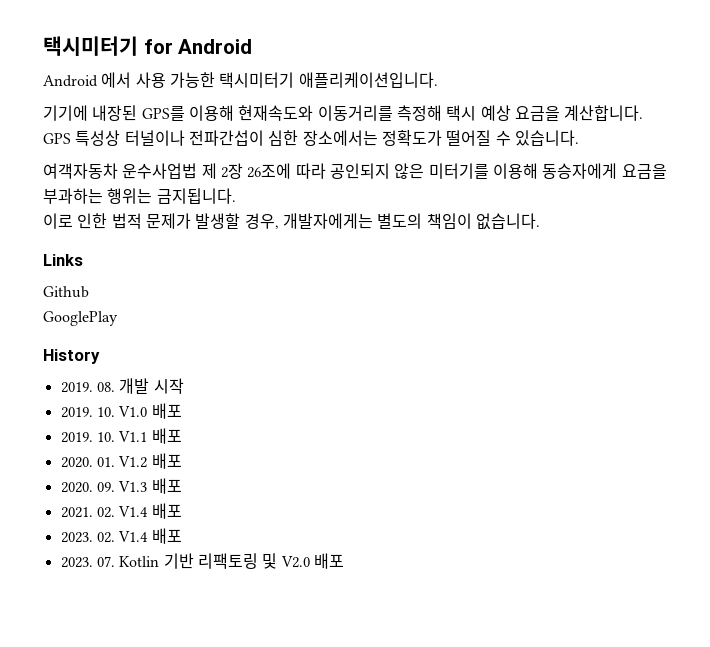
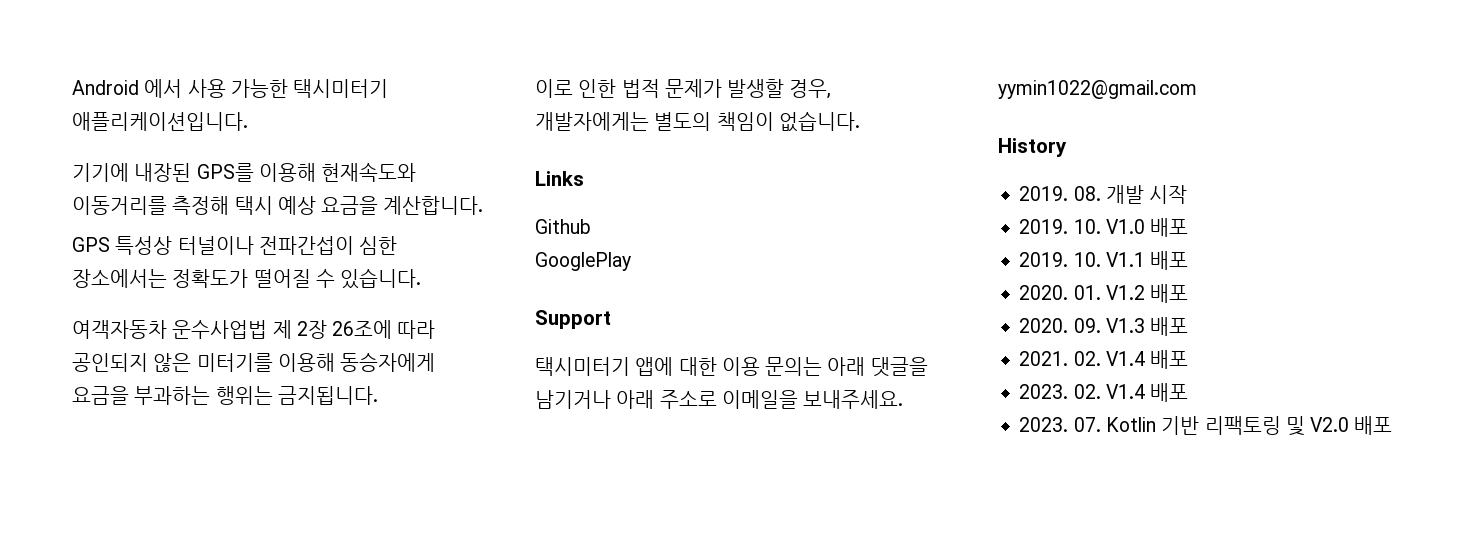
[43,36,253,56] 택시미터기 for Android // -> (72, 87) none
(118, 318) none -> [535,310,611,329] [535,357,928,377] [535,390,904,409] [998,80,1197,99] // Support // 택시미터기 앱에 대한 이용 문의는 아래 댓글을 남기거나 아래 주소로 이메일을 보내주세요. yymin1022@gmail.com

